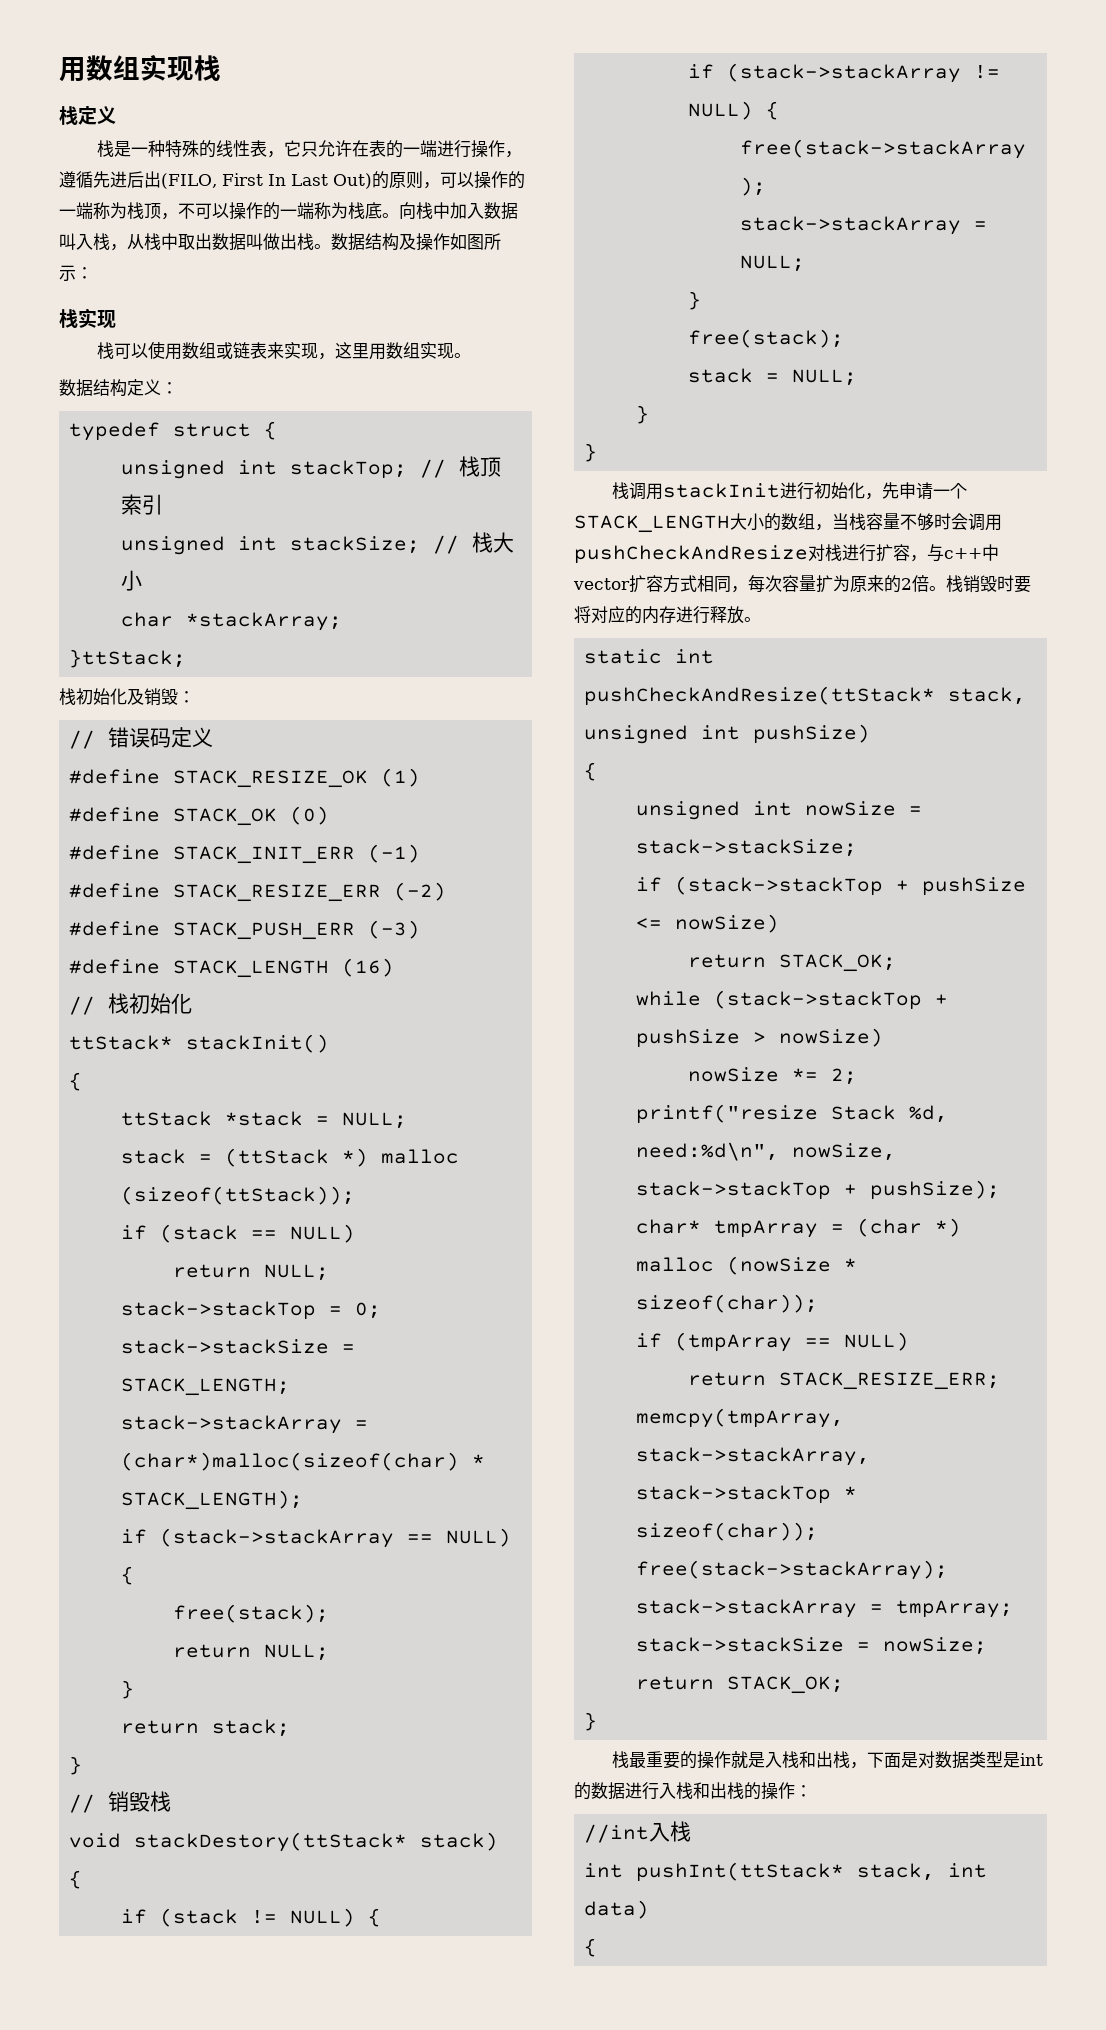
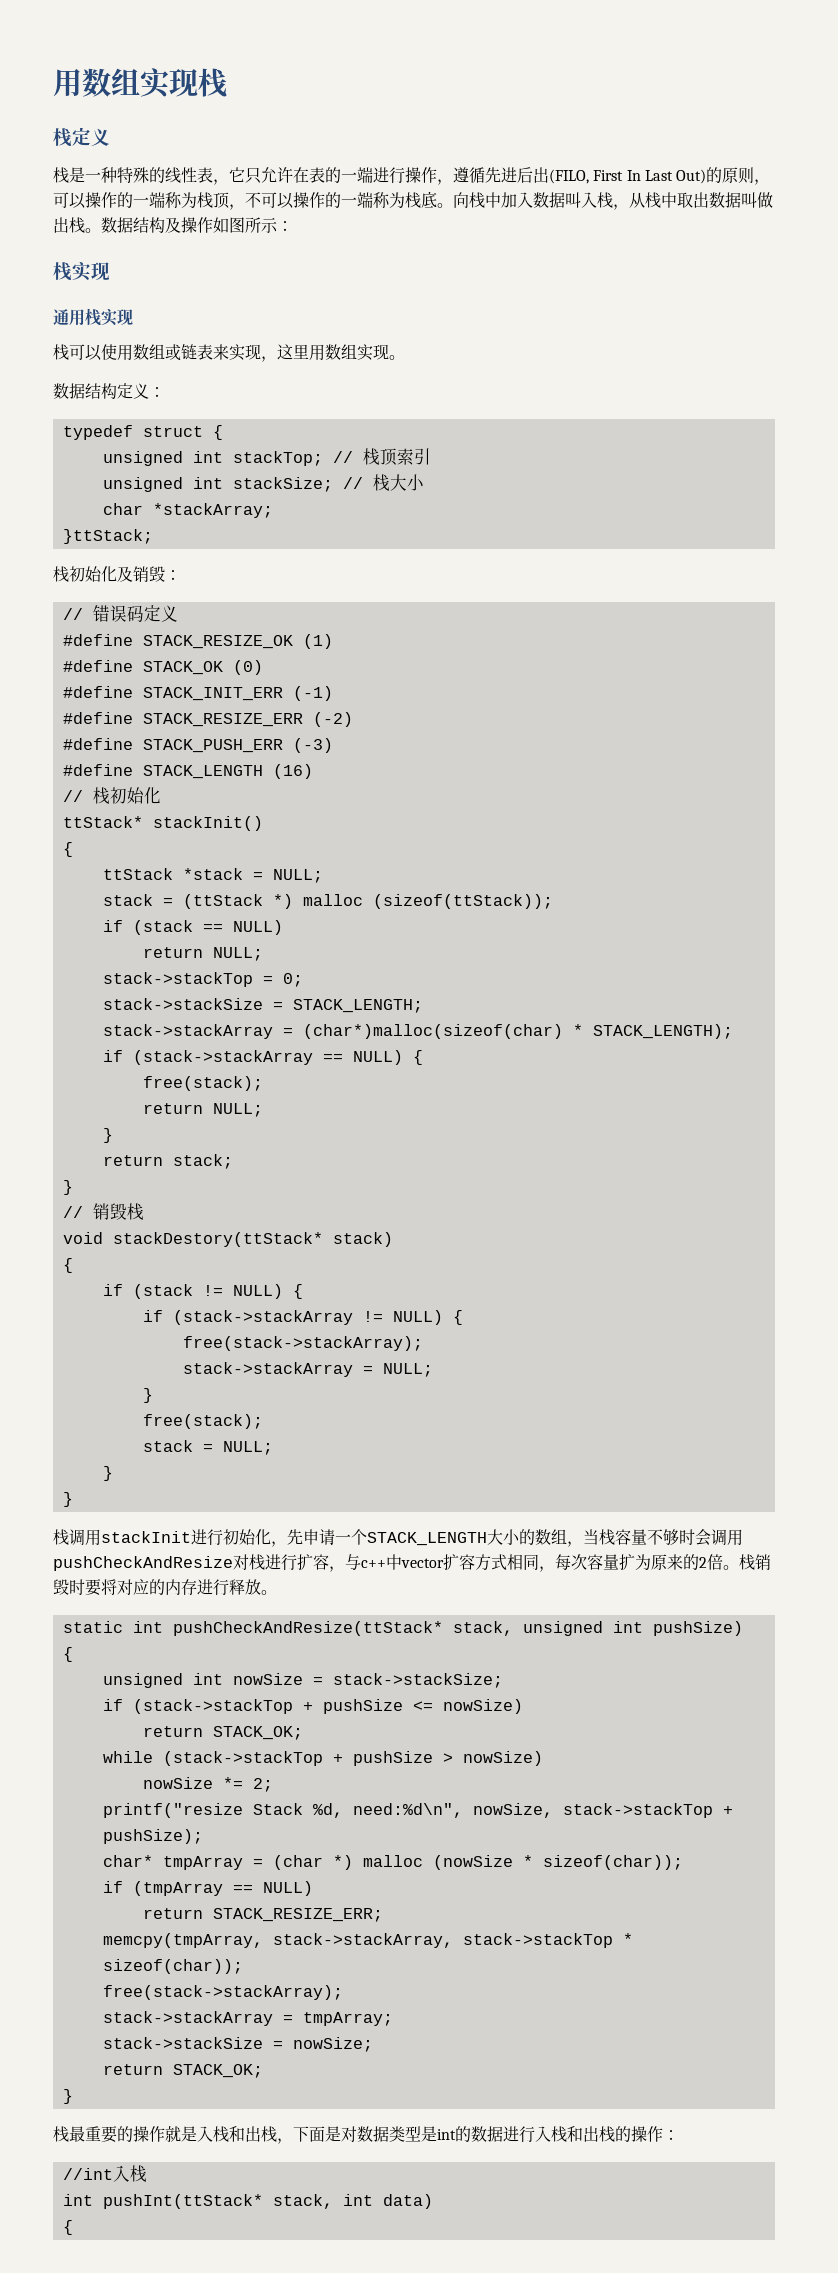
(116, 319) none -> [53,308,133,326] // 通用栈实现

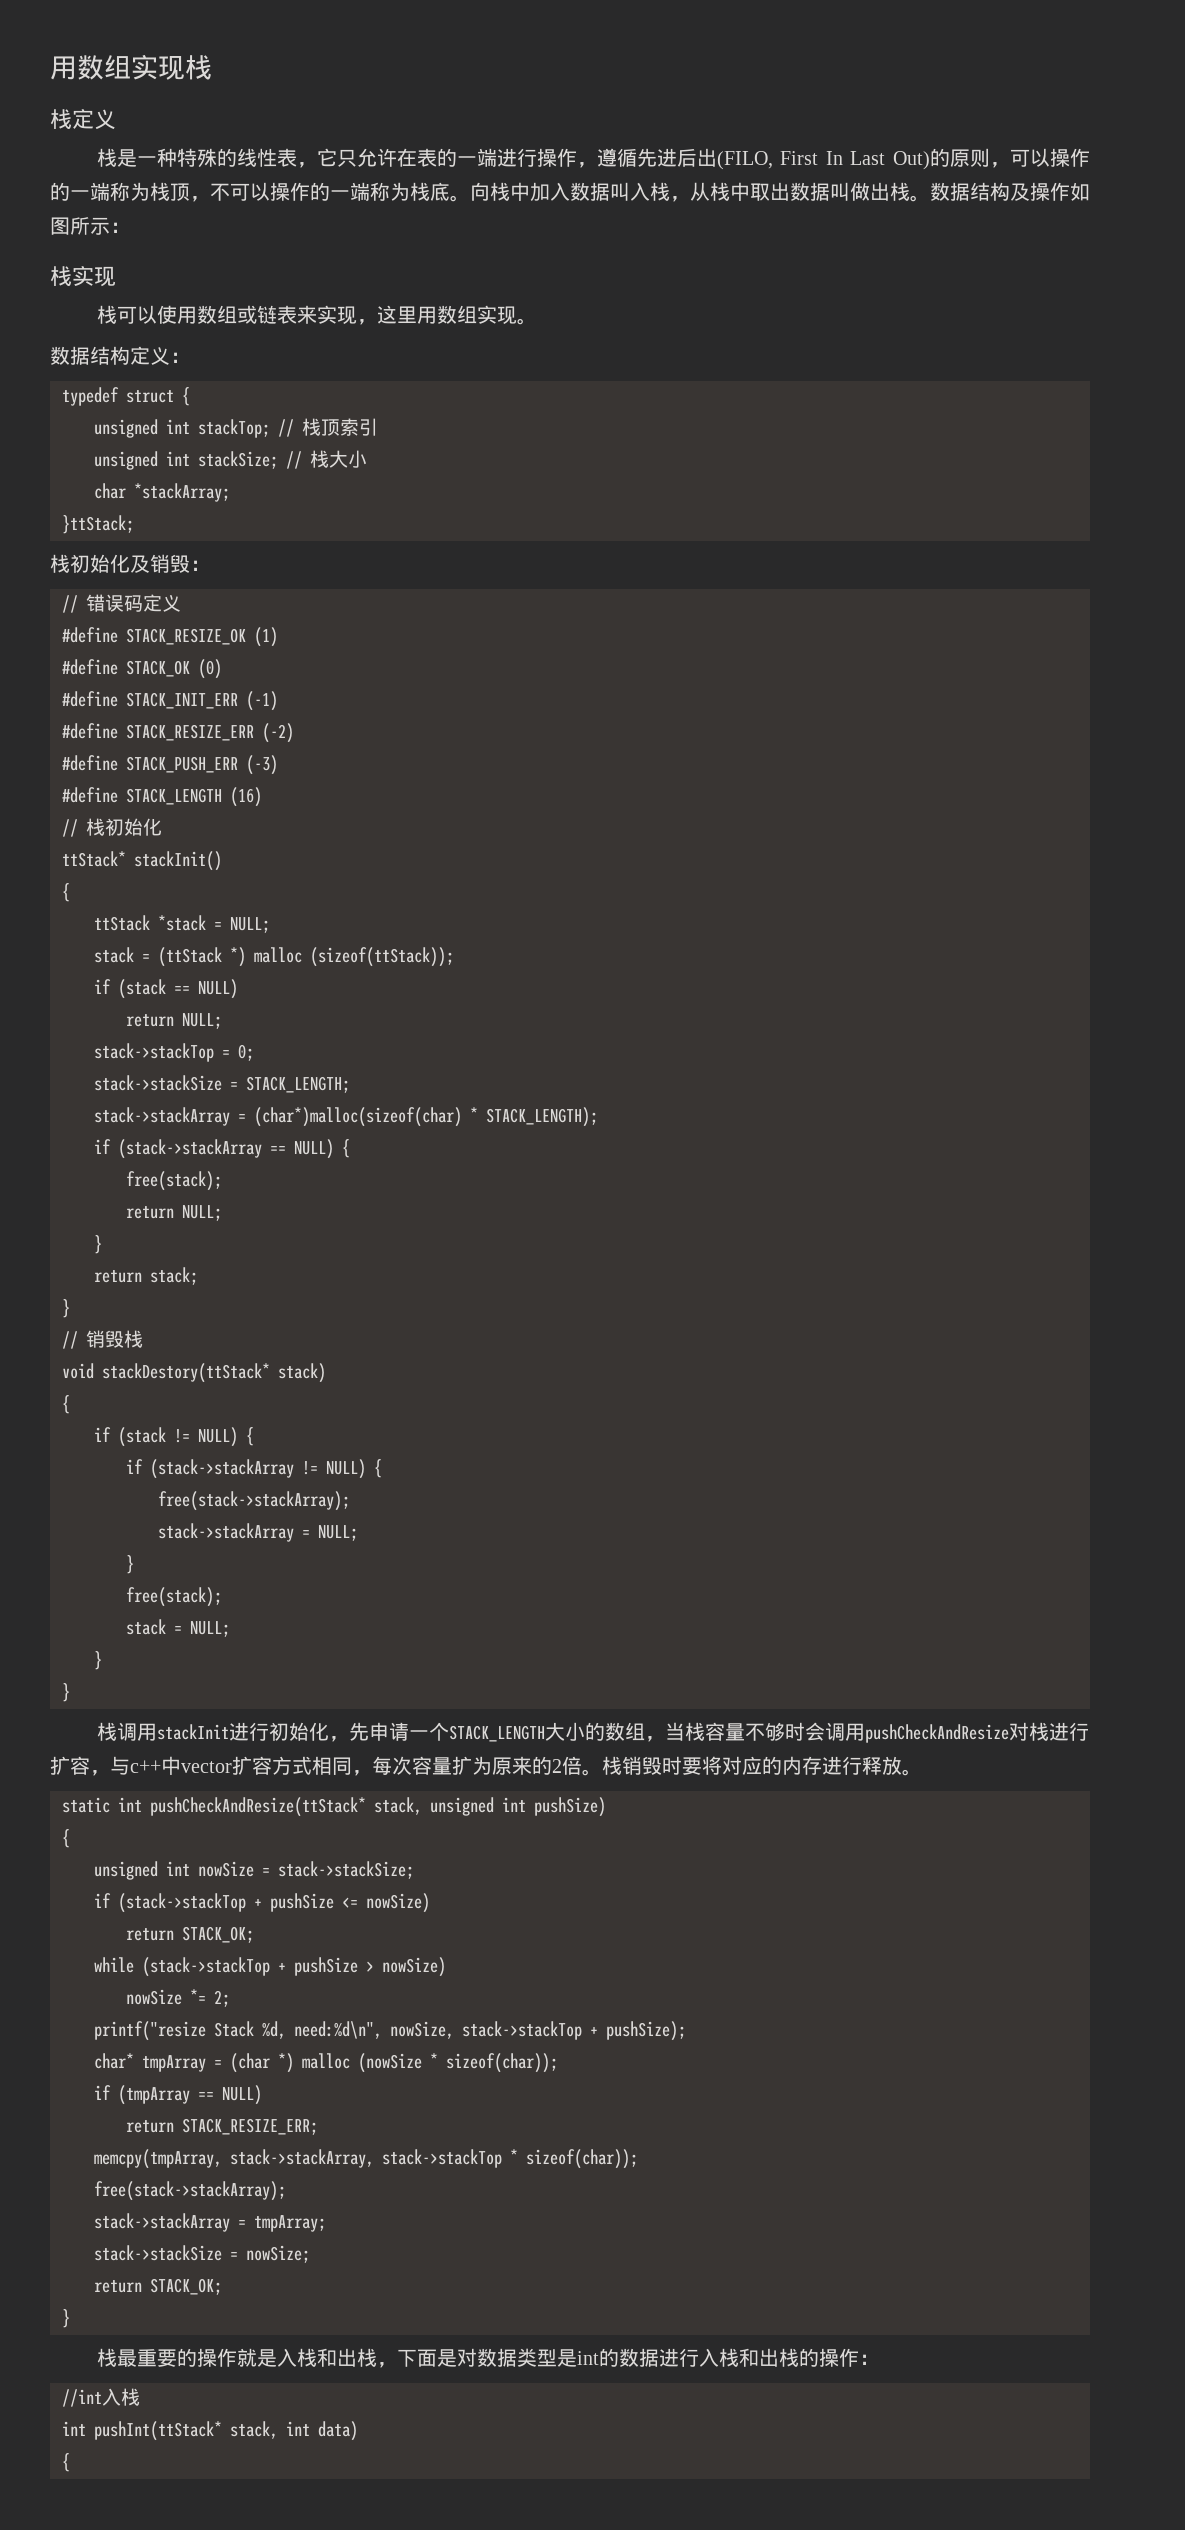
[53,308,133,326] // 通用栈实现 -> (116, 276) none

